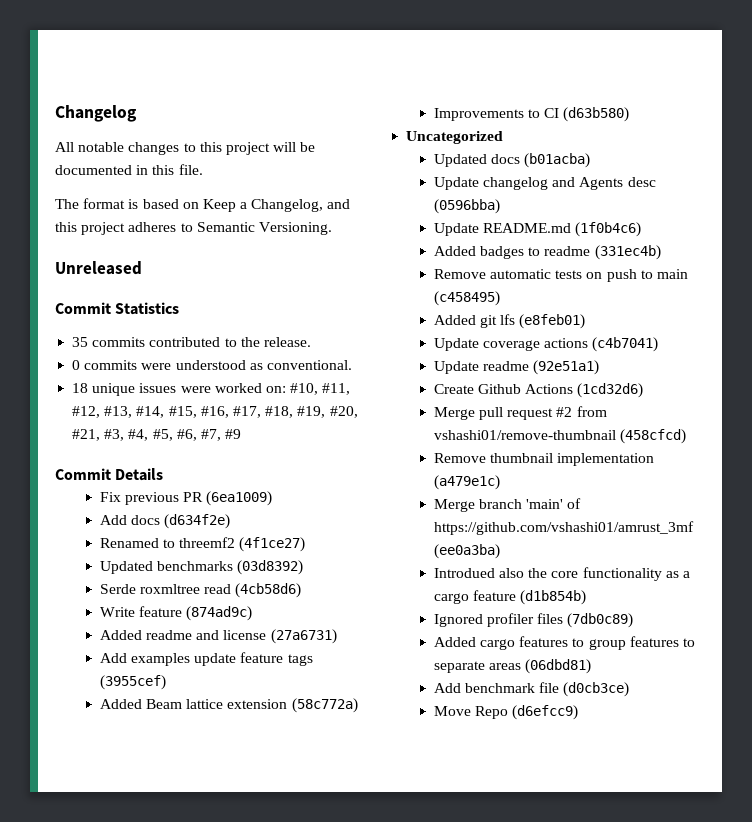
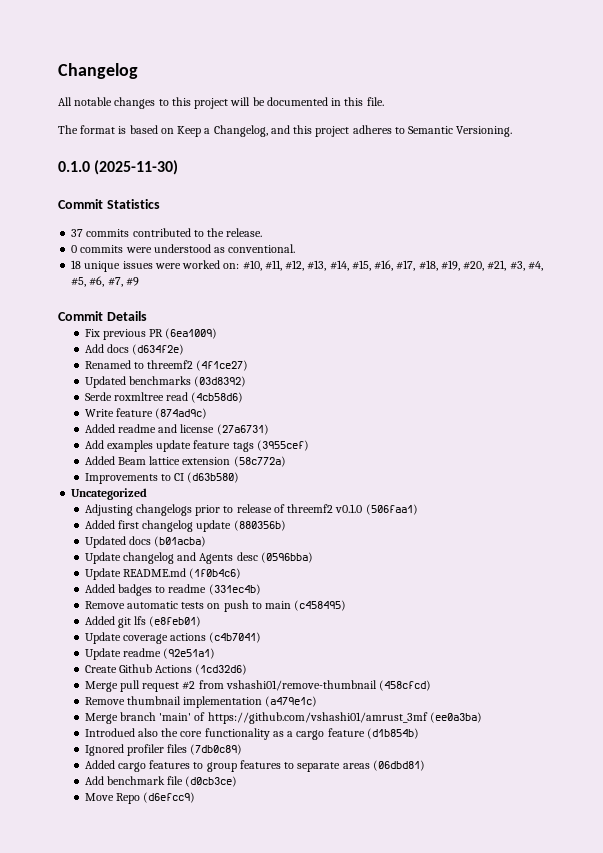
[55,261,142,275] Unreleased -> [58,160,179,175] 0.1.0 (2025-11-30)
[72,337,89,347] 35 -> [71,229,84,237] 37
(504, 137) none -> [84,504,418,516] [84,520,286,532] // Adjusting changelogs prior to release of threemf2 v0.1.0 (506faa1) // Added first changelog update (880356b)

